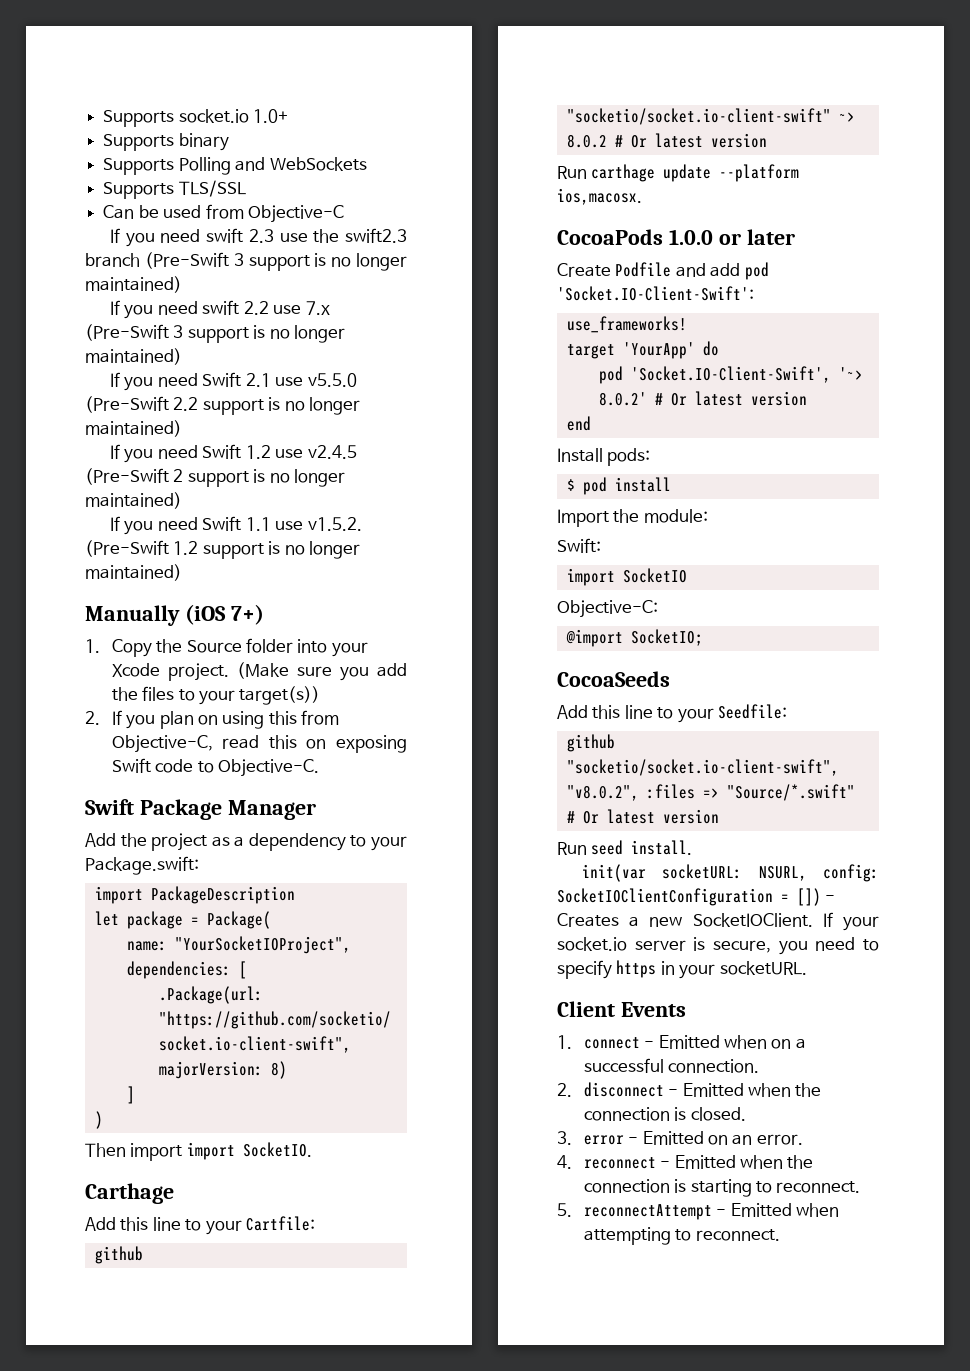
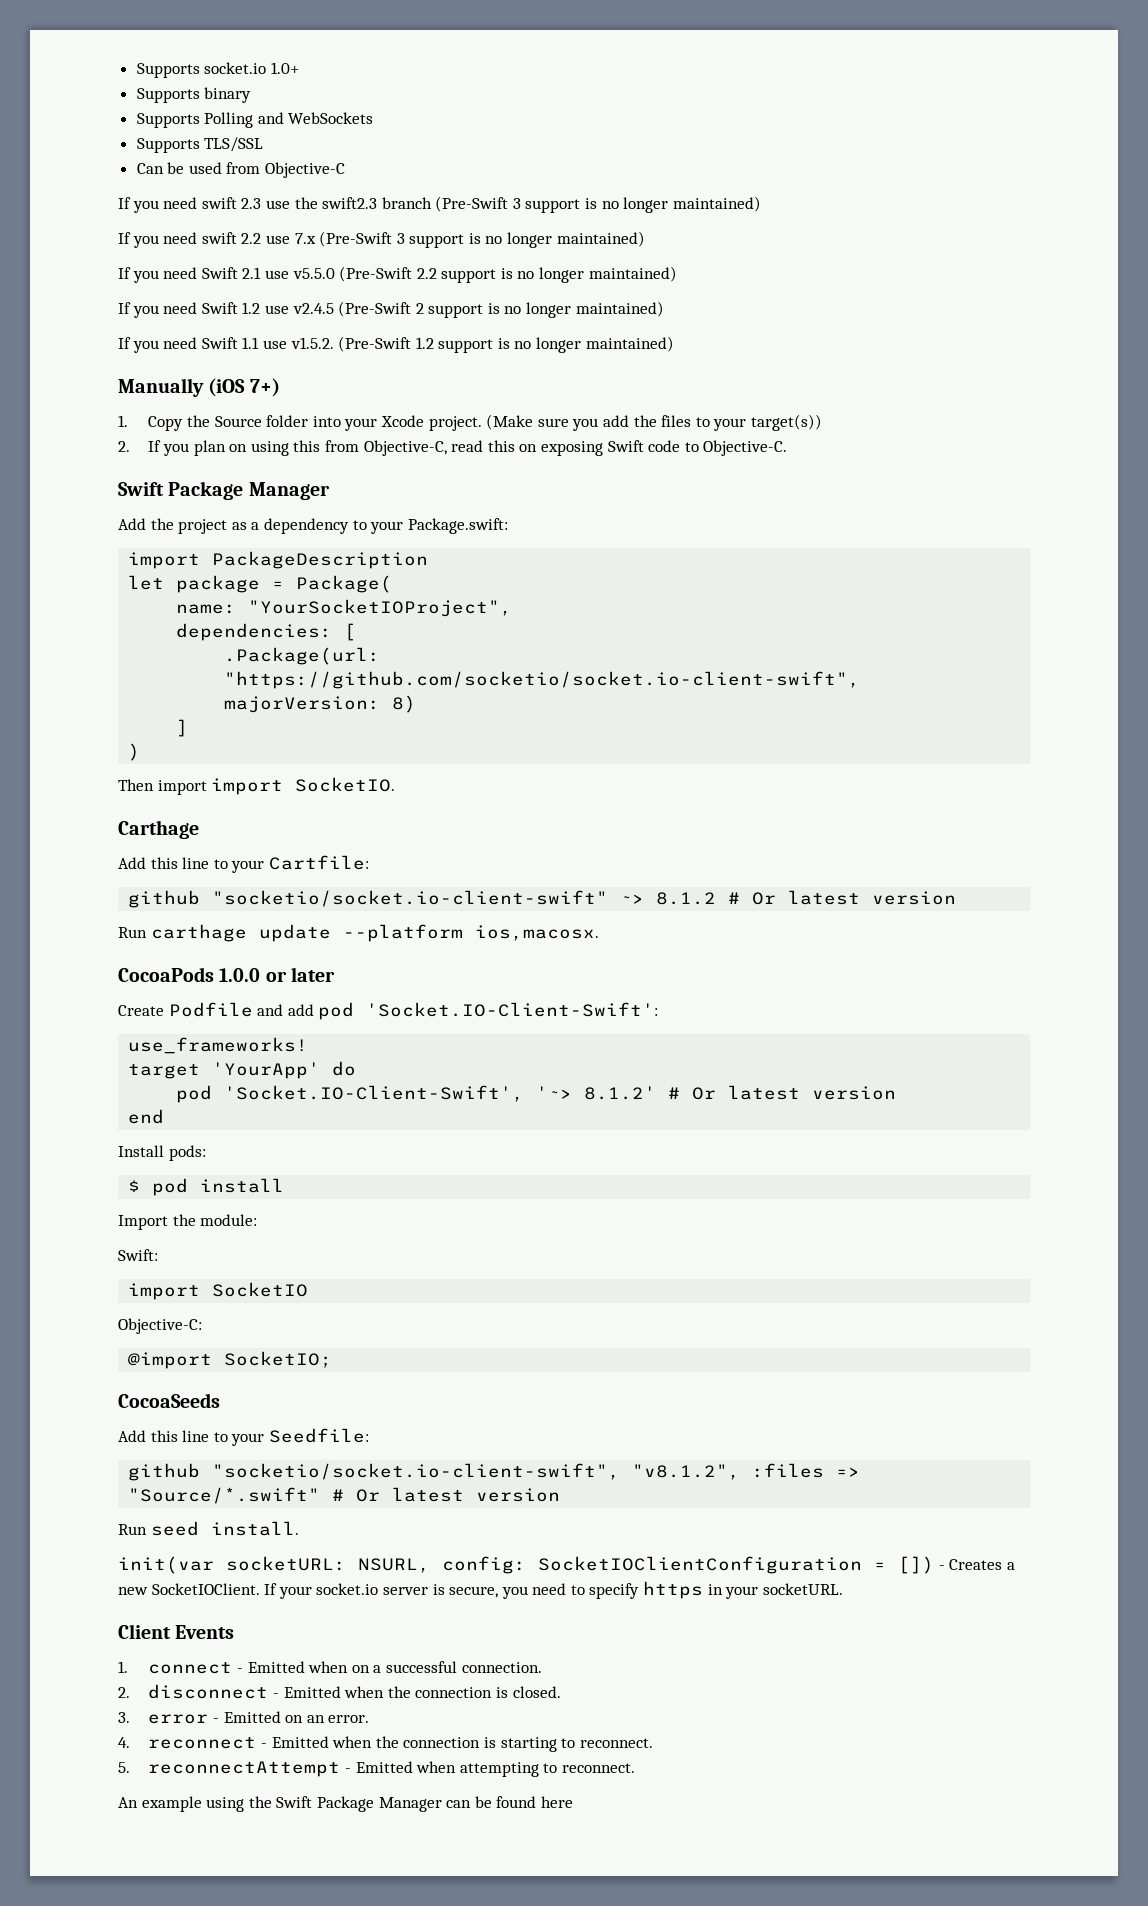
[566,134,607,148] 8.0.2 -> [656,892,717,905] 8.1.2
[598,392,647,406] 8.0.2' -> [584,1086,657,1100] 8.1.2'
[566,785,639,801] "v8.0.2", -> [632,1464,741,1480] "v8.1.2",
(780, 1235) none -> [118,1796,573,1812] // An example using the Swift Package Manager can be found here

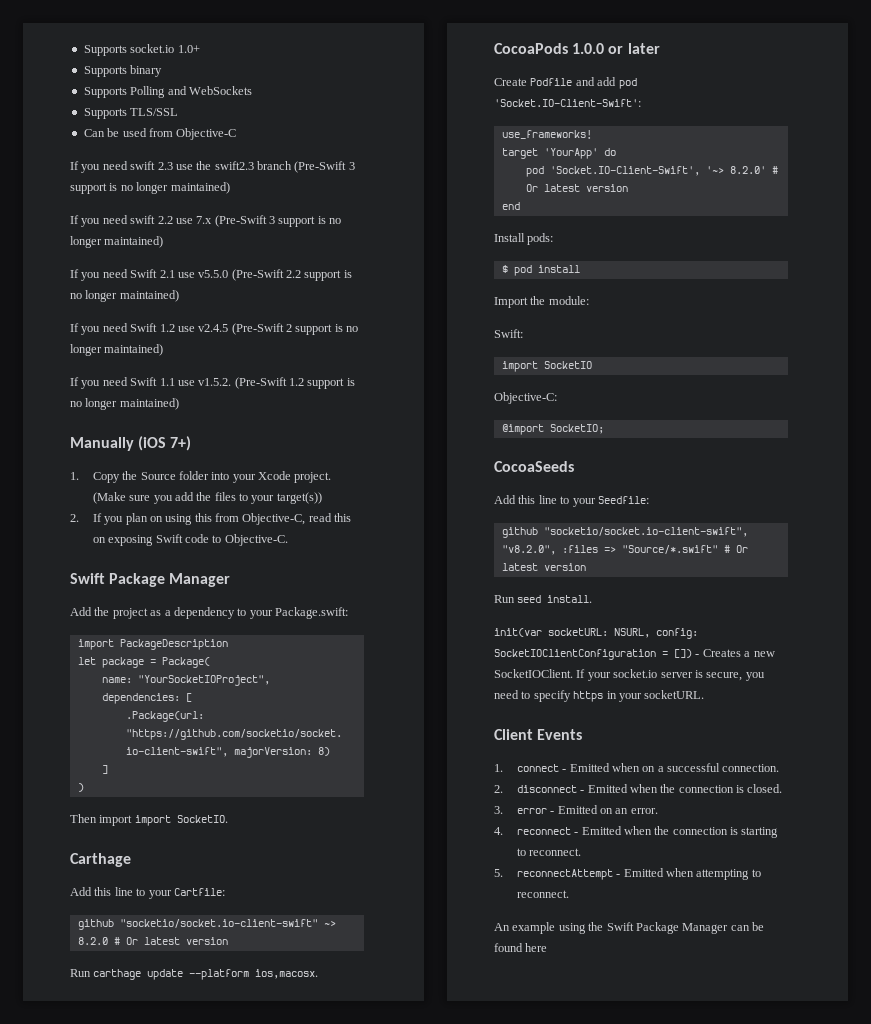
[656,892,717,905] 8.1.2 -> [77,937,108,945] 8.2.0
[584,1086,657,1100] 8.1.2' -> [729,166,766,174] 8.2.0'
[632,1464,741,1480] "v8.1.2", -> [501,545,556,555] "v8.2.0",

